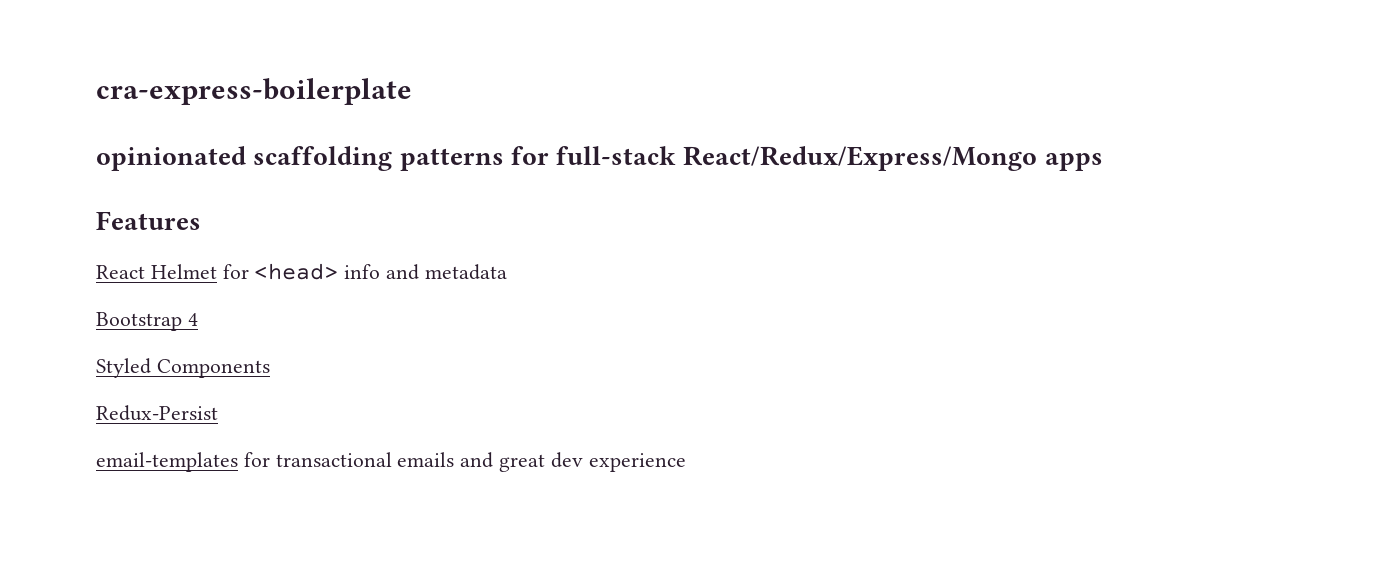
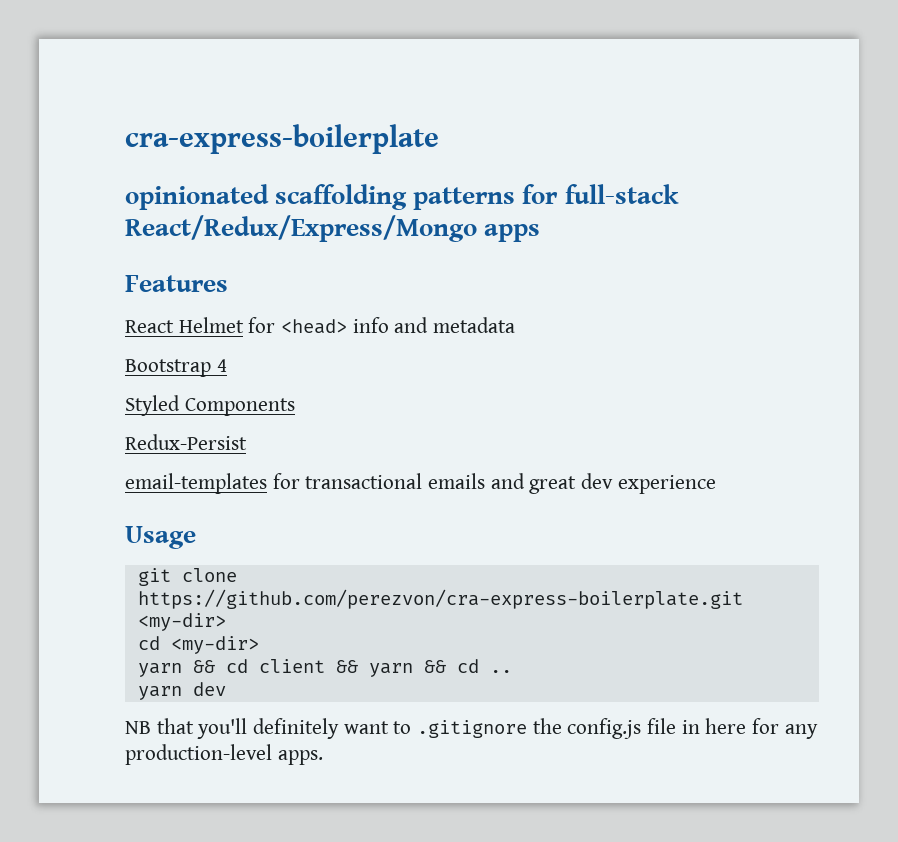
(686, 462) none -> [125,526,196,549] [137,568,237,586] [137,589,743,609] [137,613,226,631] [137,636,259,654] [137,659,512,677] [137,682,226,700] [125,718,818,739] [125,744,323,765] // Usage // git clone https://github.com/perezvon/cra-express-boilerplate.git <my-dir> // cd <my-dir> // yarn && cd client && yarn && cd .. // yarn dev // NB that you'll definitely want to .gitignore the config.js file in here for any production-level apps.

